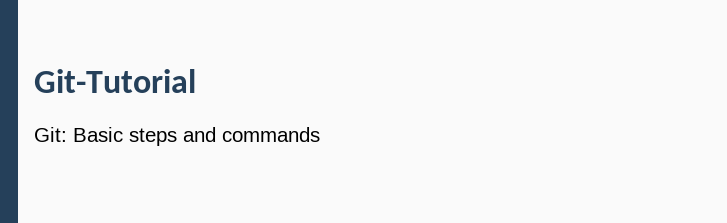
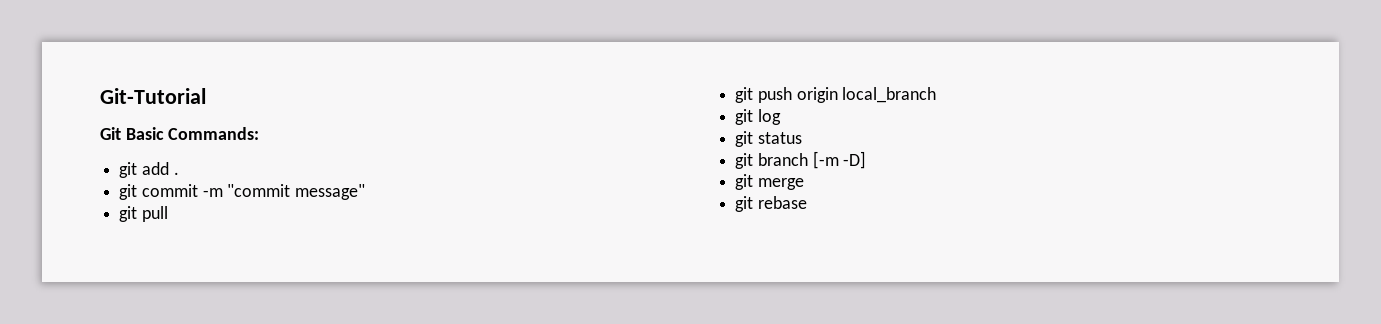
[34,127,320,146] Git: Basic steps and commands -> [100,127,260,140] [119,162,179,178] [119,184,366,200] [119,206,168,222] [735,87,937,103] [735,109,781,125] [735,131,802,147] [735,151,867,169] [735,174,804,190] [735,196,807,212] Git Basic Commands: // git add . // git commit -m "commit message" // git pull // git push origin local_branch // git log // git status // git branch [-m -D] // git merge // git rebase

